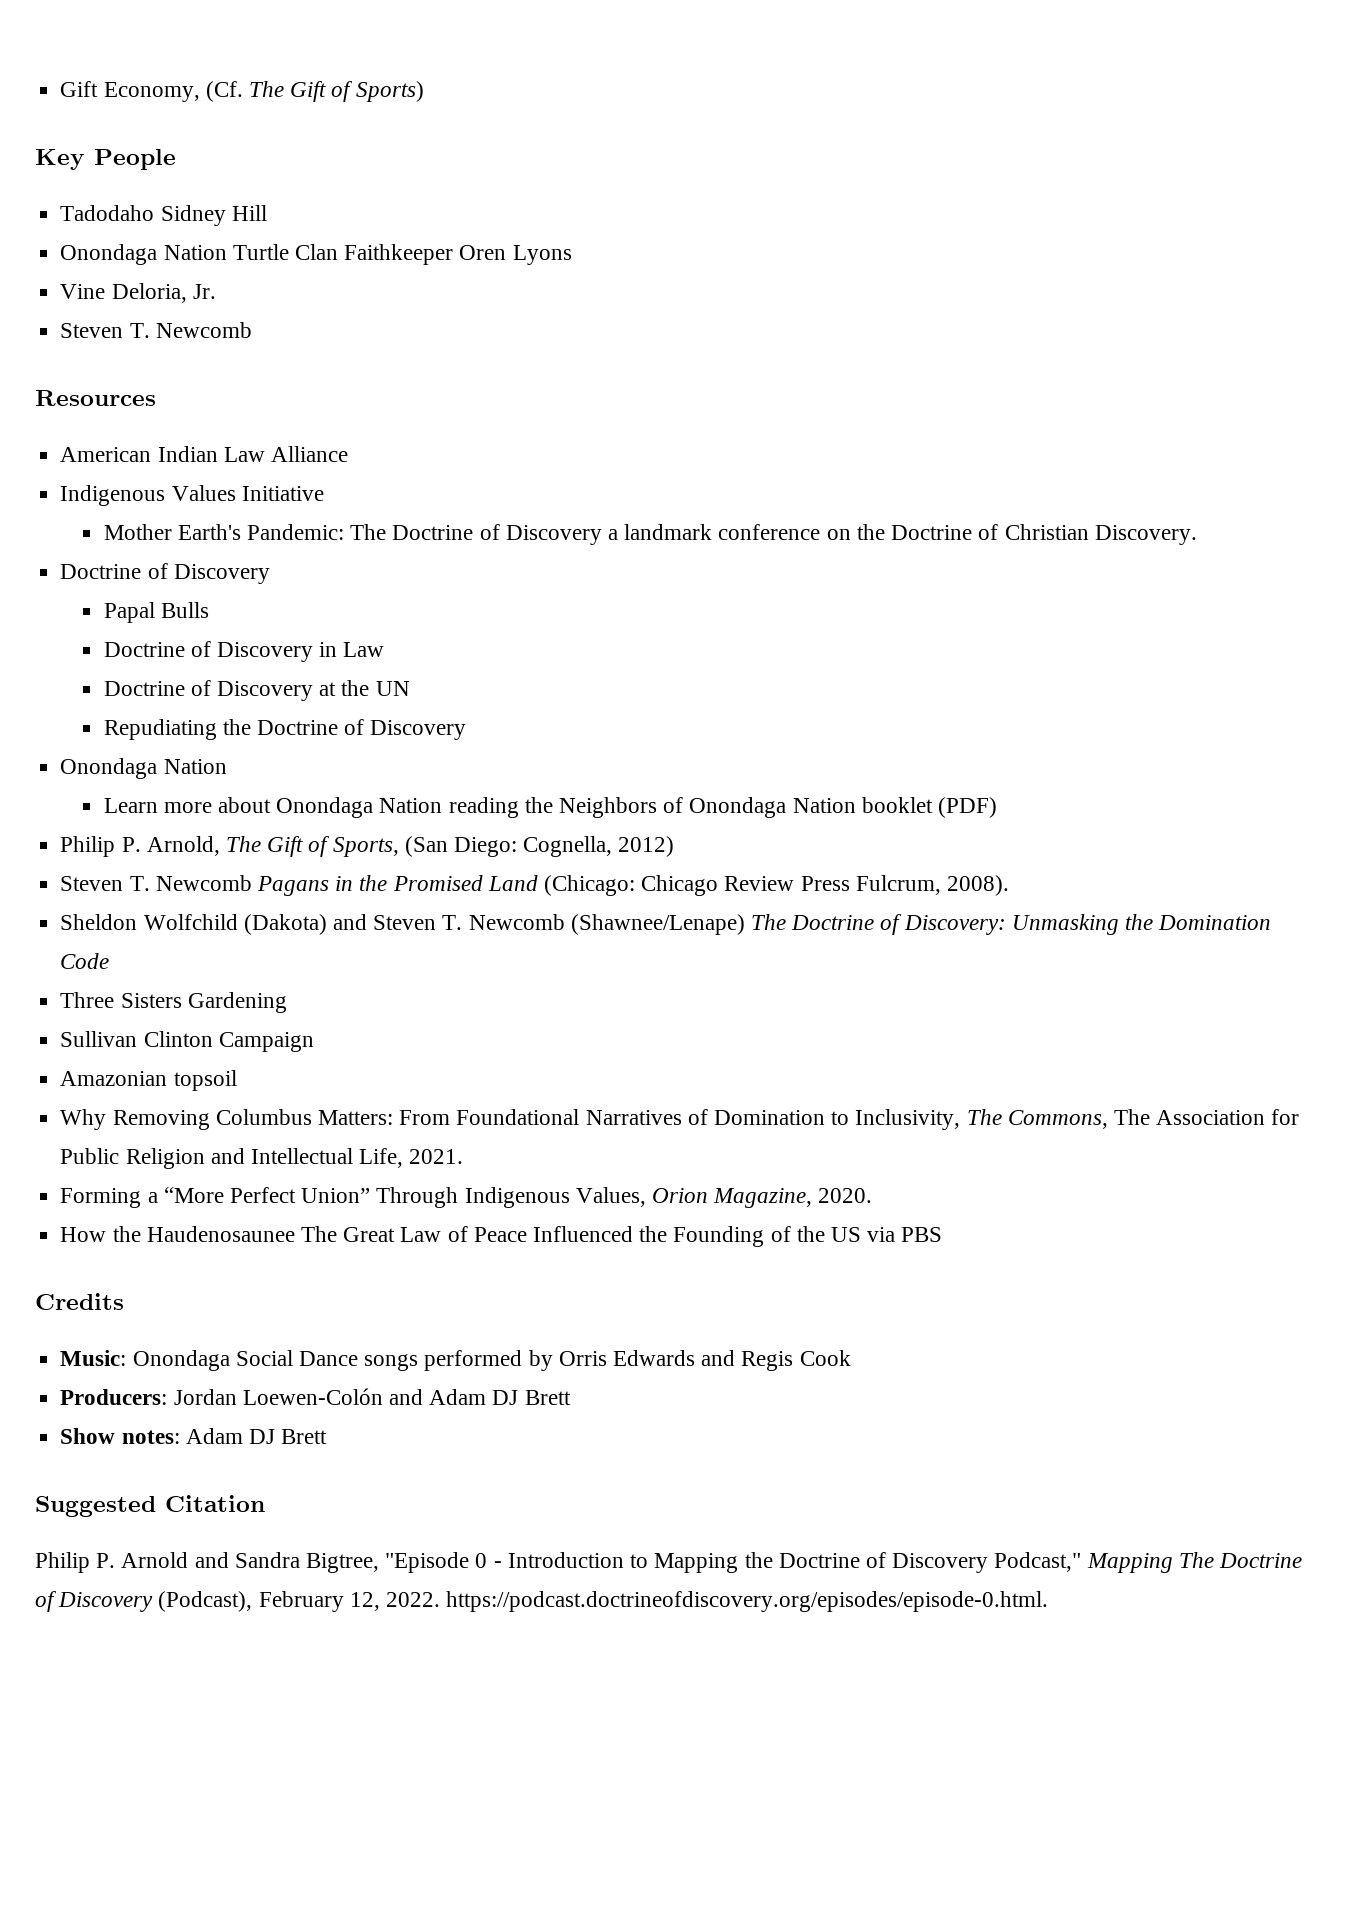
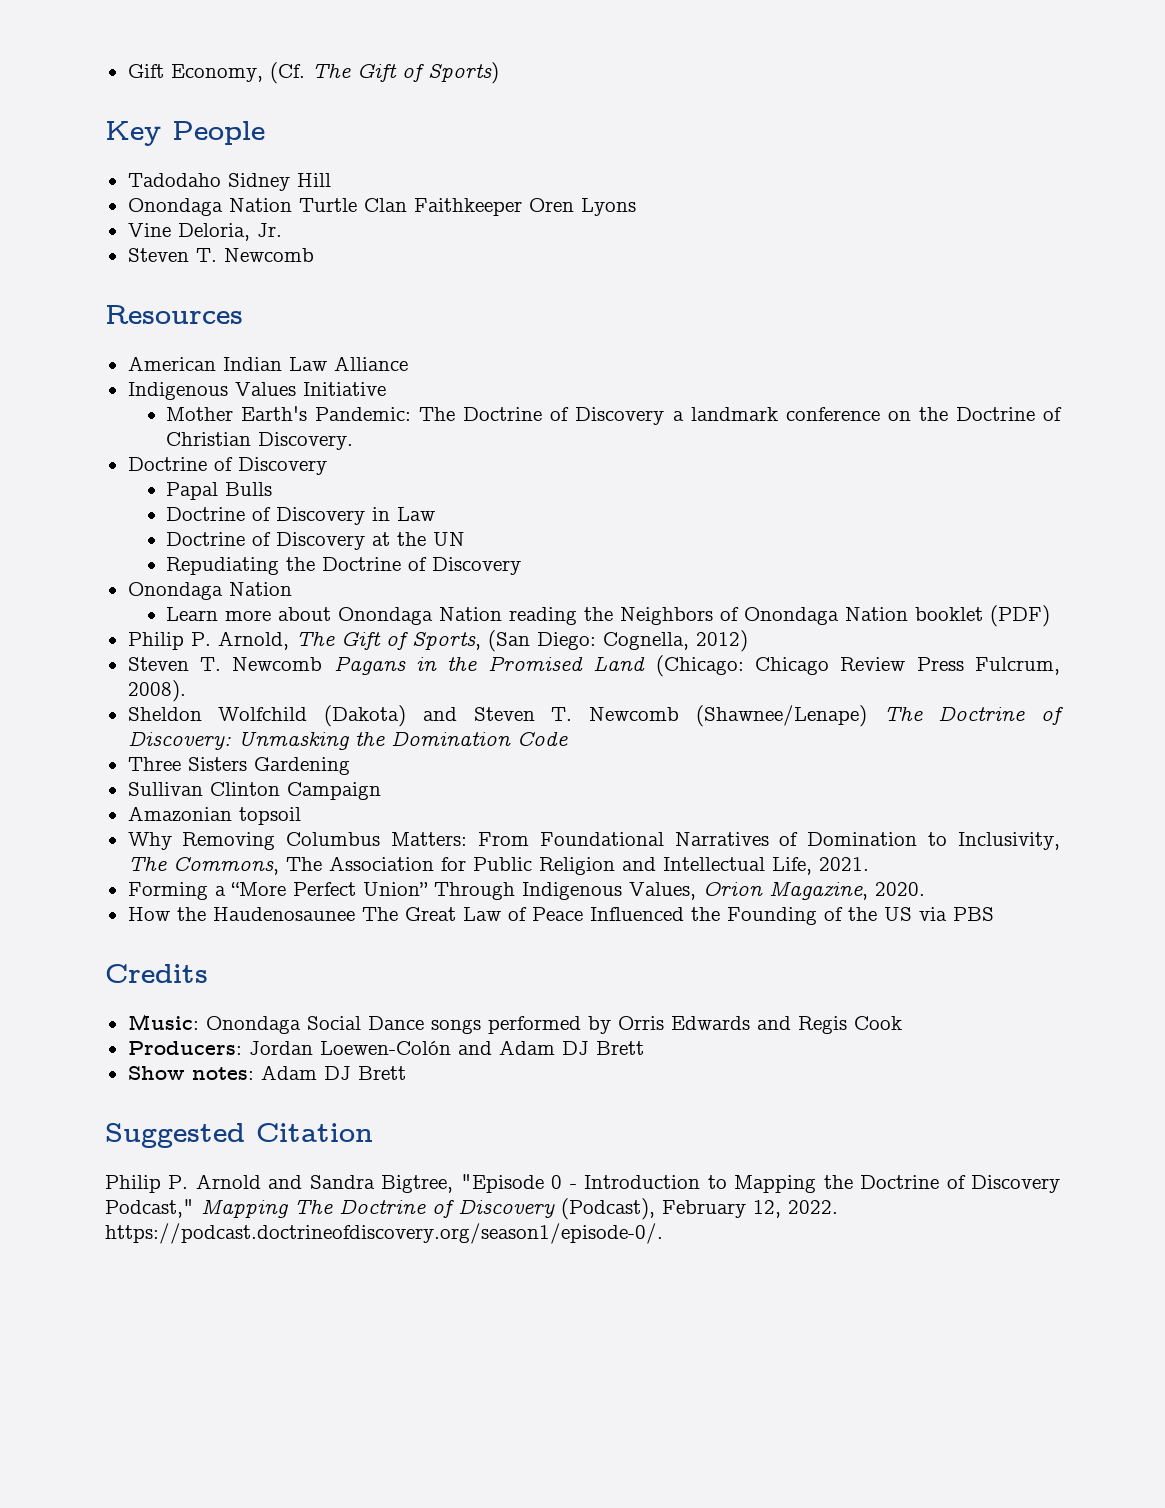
[446,1591,1049,1612] https://podcast.doctrineofdiscovery.org/episodes/episode-0.html. -> [105,1223,663,1244] https://podcast.doctrineofdiscovery.org/season1/episode-0/.

